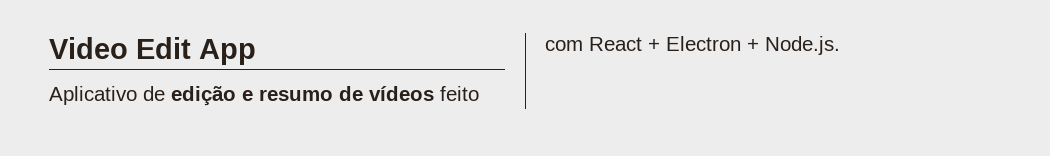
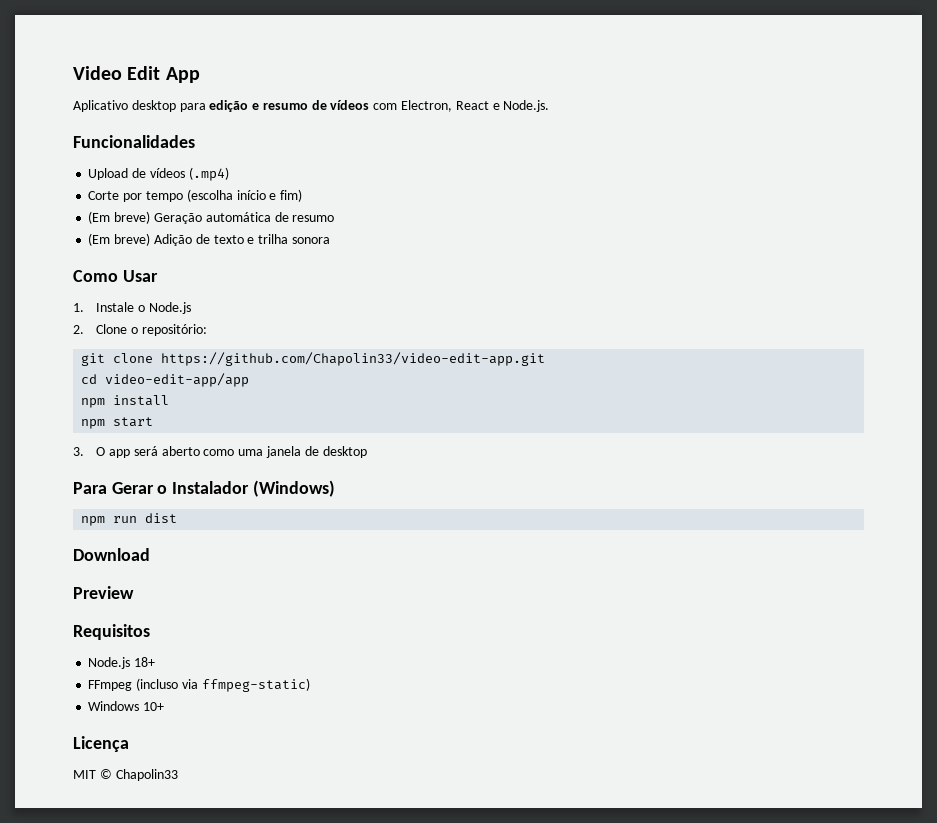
[143,86,165,101] de -> [131,100,206,112] desktop para
[440,86,479,101] [545,36,840,55] feito com React + Electron + Node.js. -> [373,100,550,112] [73,135,195,148] [88,167,229,181] [88,189,303,202] [88,211,335,224] [88,233,330,246] [73,270,158,282] [73,302,191,314] [73,324,207,336] [81,352,546,366] [81,373,250,387] [81,395,170,408] [81,417,154,429] [73,446,367,458] [73,480,335,497] [81,513,178,526] [73,548,150,561] [73,586,134,599] [73,624,150,640] [88,657,156,669] [88,678,310,692] [88,701,165,711] [73,736,129,752] [73,769,178,781] com Electron, React e Node.js. // Funcionalidades // Upload de vídeos (.mp4) // Corte por tempo (escolha início e fim) // (Em breve) Geração automática de resumo // (Em breve) Adição de texto e trilha sonora // Como Usar // 1. Instale o Node.js // 2. Clone o repositório: // git clone https://github.com/Chapolin33/video-edit-app.git // cd video-edit-app/app // npm install // npm start // 3. O app será aberto como uma janela de desktop // Para Gerar o Instalador (Windows) // npm run dist // Download // Preview // Requisitos // Node.js 18+ // FFmpeg (incluso via ffmpeg-static) // Windows 10+ // Licença // MIT © Chapolin33

